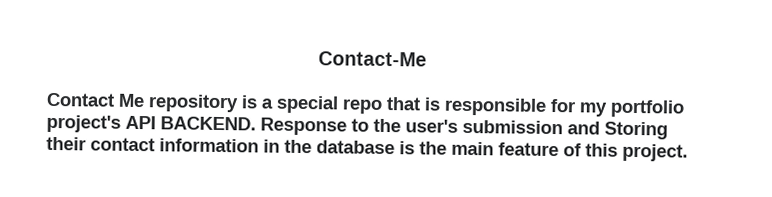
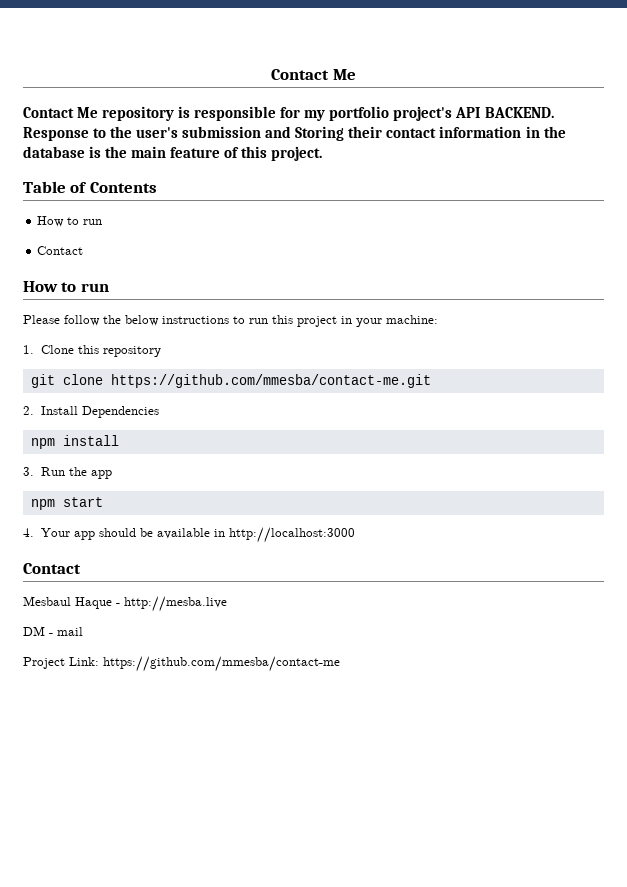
[318,51,427,67] Contact-Me -> [271,69,356,80] Contact Me
[261,95,441,114] a special repo that is -> (191, 112) none
(688, 152) none -> [23,181,157,193] [37,216,103,227] [37,246,84,255] [23,281,109,292] [23,315,438,327] [23,345,161,357] [30,374,431,388] [23,406,159,418] [30,435,119,449] [23,467,112,479] [30,497,103,510] [23,527,355,543] [23,563,81,574] [23,596,227,612] [23,626,83,636] [23,656,340,672] // Table of Contents // How to run // Contact // How to run // Please follow the below instructions to run this project in your machine: // 1. Clone this repository // git clone https://github.com/mmesba/contact-me.git // 2. Install Dependencies // npm install // 3. Run the app // npm start // 4. Your app should be available in http://localhost:3000 // Contact // Mesbaul Haque - http://mesba.live // DM - mail // Project Link: https://github.com/mmesba/contact-me

